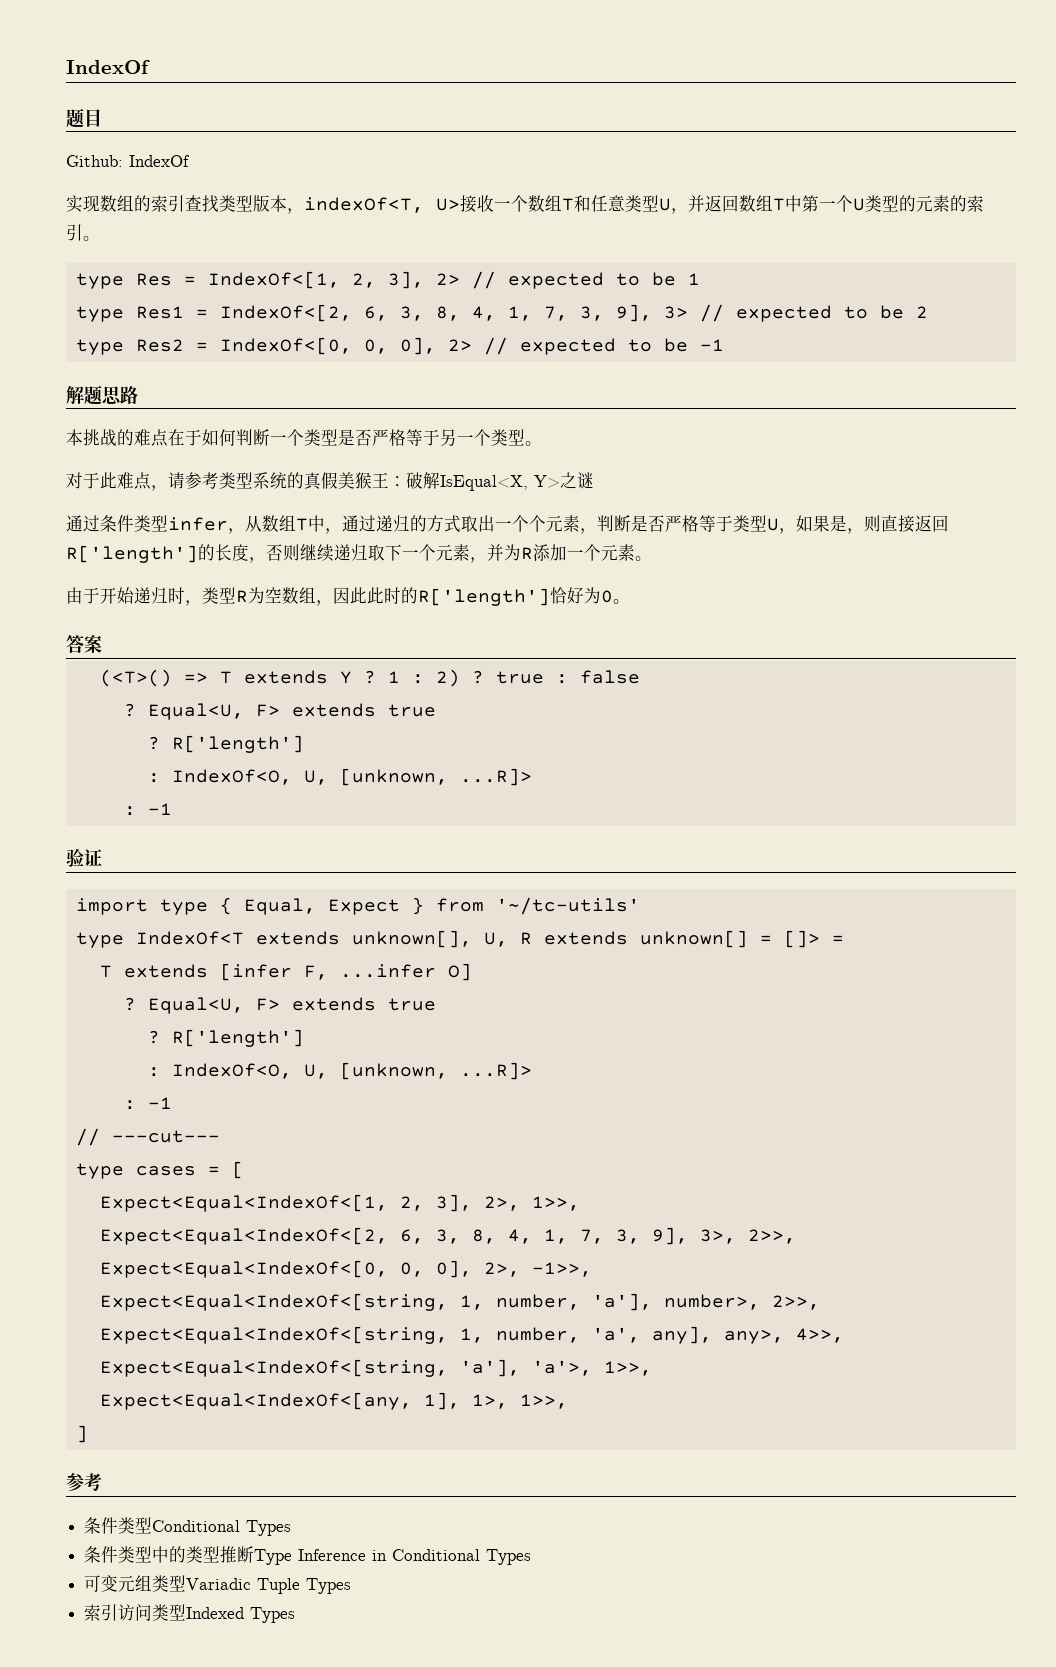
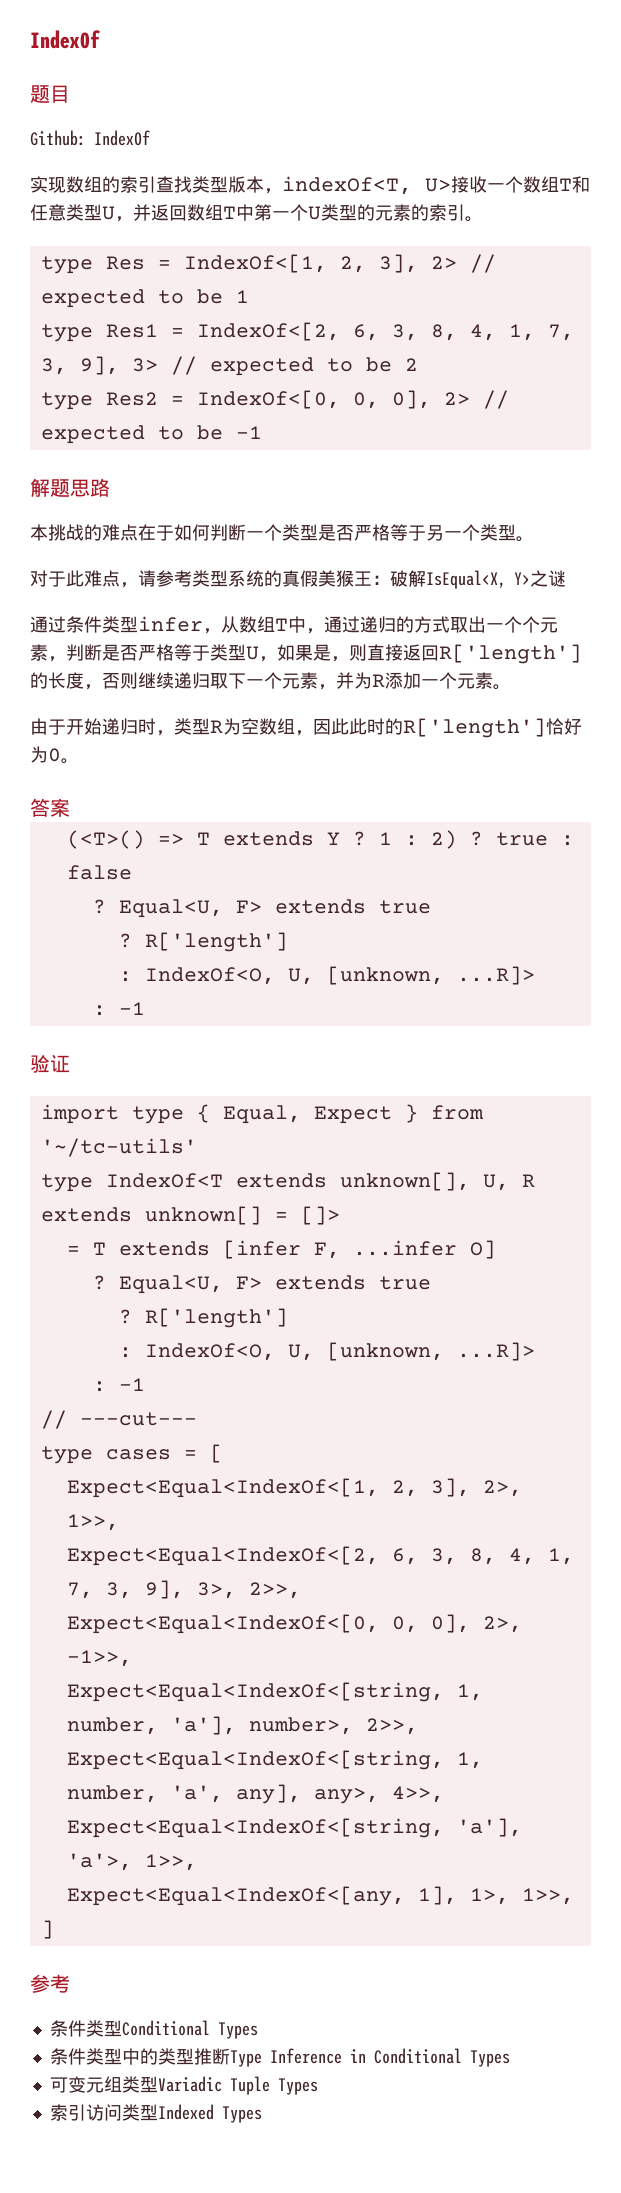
[831,935,844,944] = // -> [66,1246,80,1255] // =

